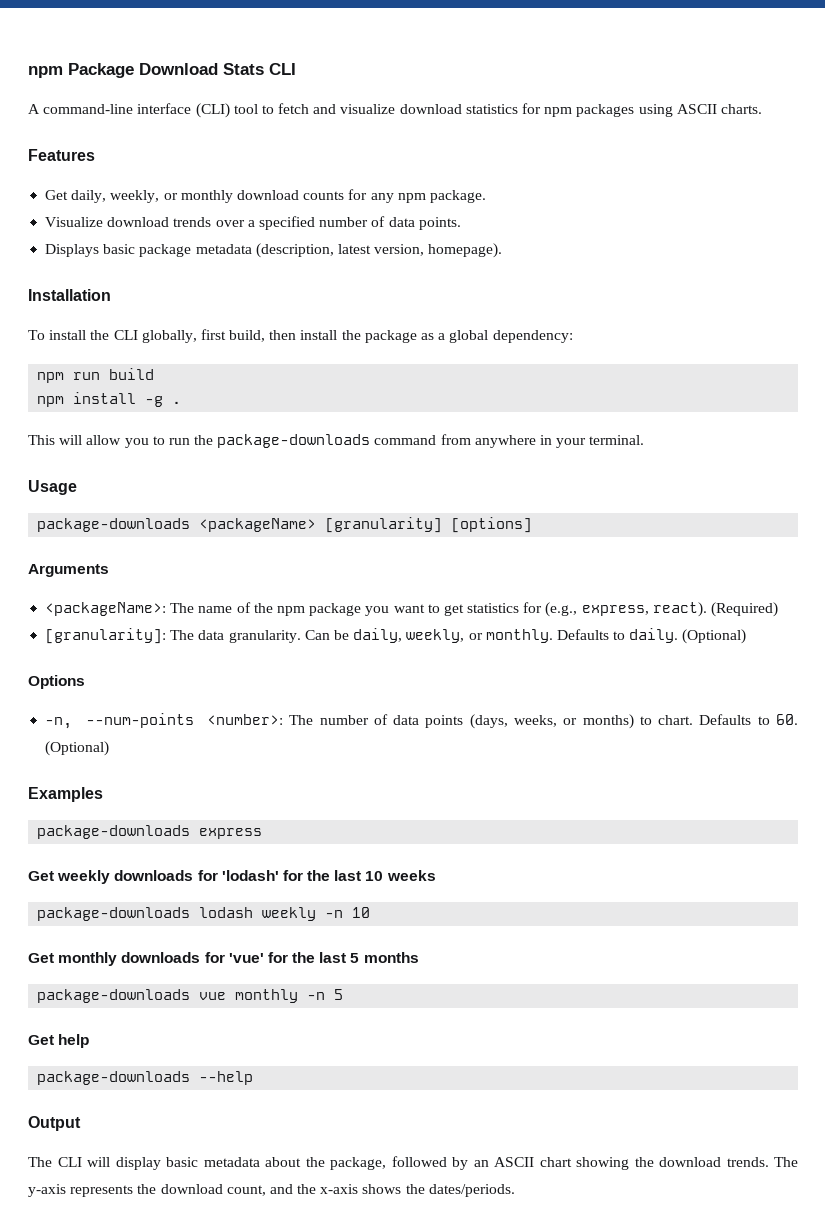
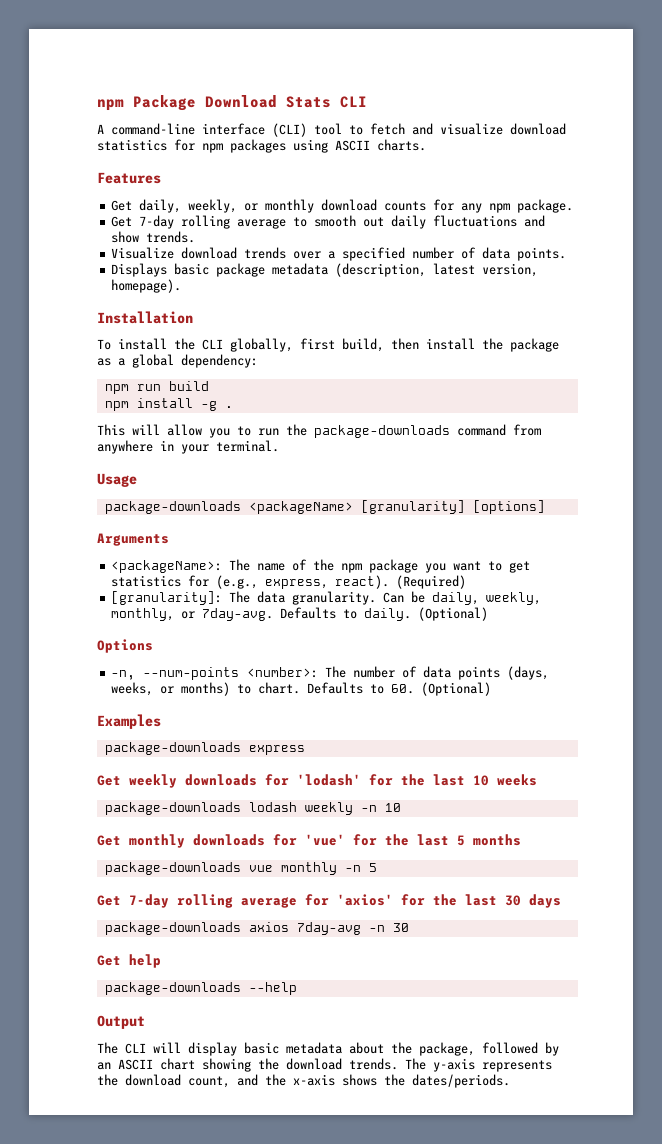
(486, 196) none -> [111,215,546,229] [111,231,196,243] // Get 7-day rolling average to smooth out daily fluctuations and show trends.
[468,629,553,643] or monthly. -> [111,608,274,621] monthly, or 7day-avg.
(344, 994) none -> [97,894,561,908] [104,922,409,935] // Get 7-day rolling average for 'axios' for the last 30 days // package-downloads axios 7day-avg -n 30

